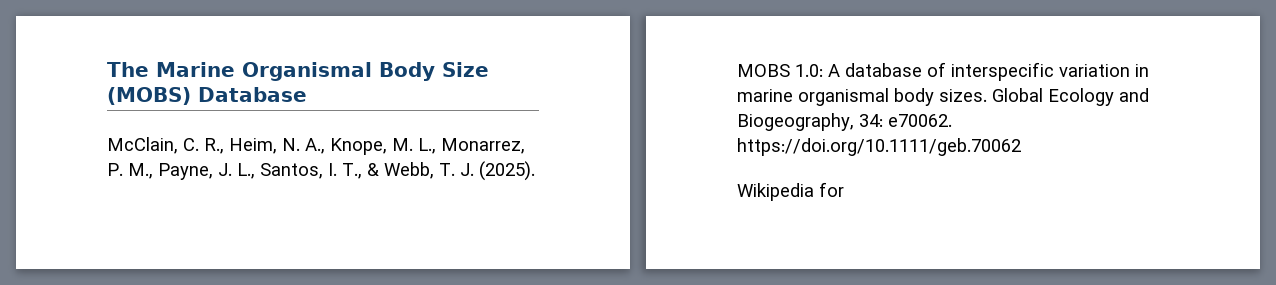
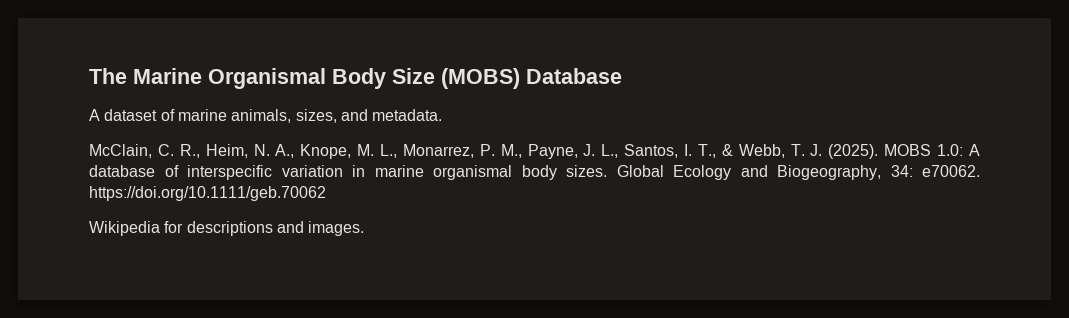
(307, 94) none -> [89,109,443,123] // A dataset of marine animals, sizes, and metadata.
(844, 189) none -> [186,221,365,236] descriptions and images.

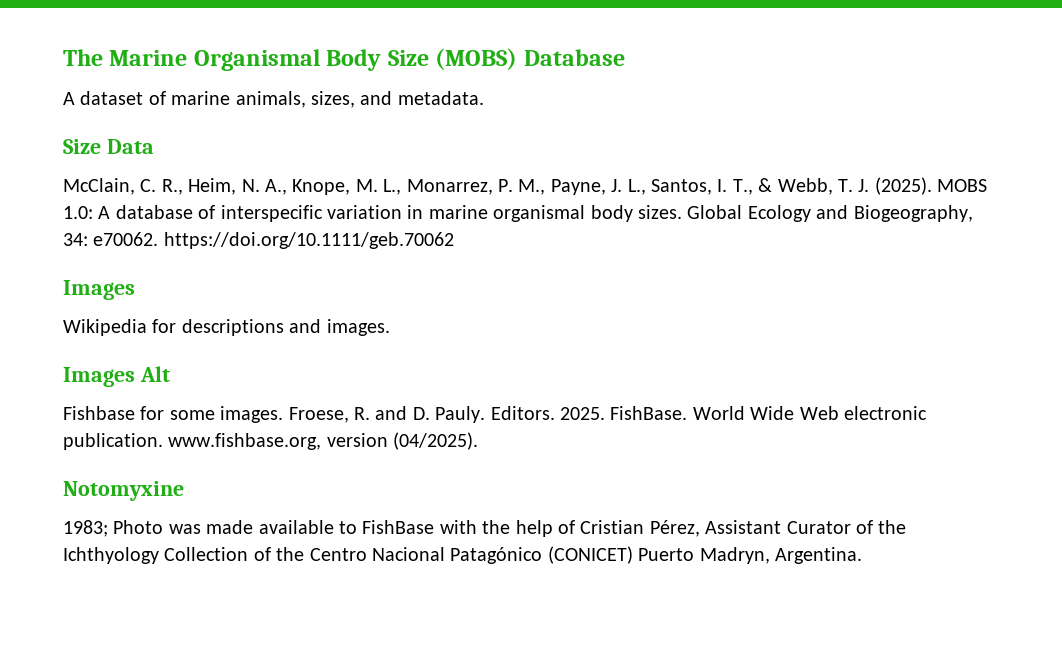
(443, 115) none -> [63,139,154,154] // Size Data
(326, 193) none -> [63,280,135,300] // Images
(365, 228) none -> [63,366,170,387] [63,406,927,423] [63,432,479,450] [63,481,184,501] [63,520,907,537] [63,546,862,564] // Images Alt // Fishbase for some images. Froese, R. and D. Pauly. Editors. 2025. FishBase. World Wide Web electronic publication. www.fishbase.org, version (04/2025). // Notomyxine // 1983; Photo was made available to FishBase with the help of Cristian Pérez, Assistant Curator of the Ichthyology Collection of the Centro Nacional Patagónico (CONICET) Puerto Madryn, Argentina.

